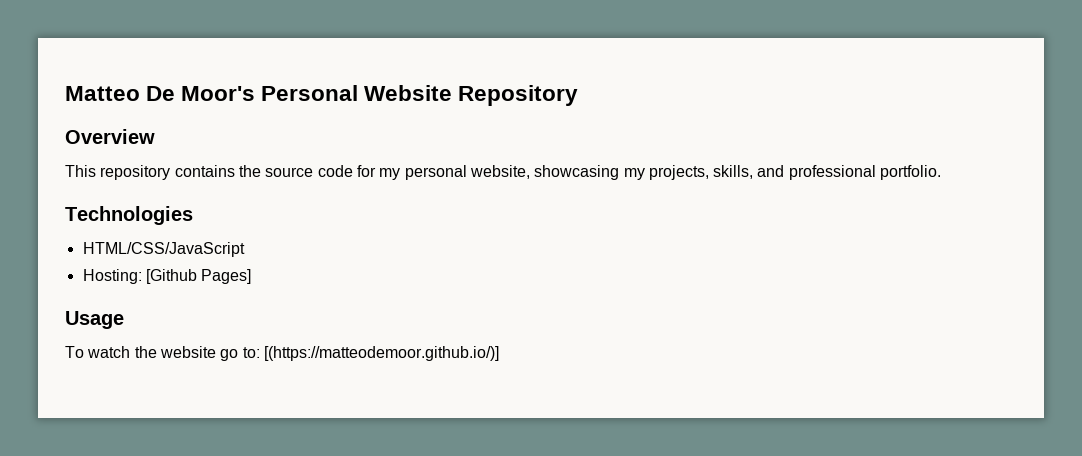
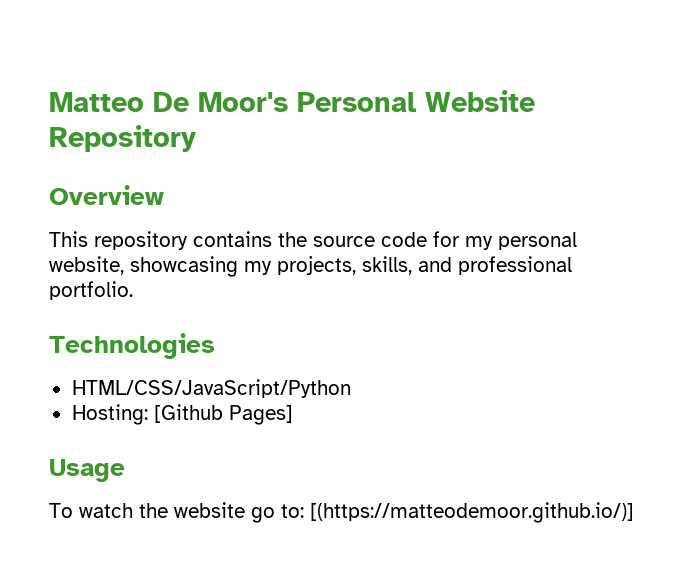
[82,242,245,257] HTML/CSS/JavaScript -> [71,379,351,398] HTML/CSS/JavaScript/Python

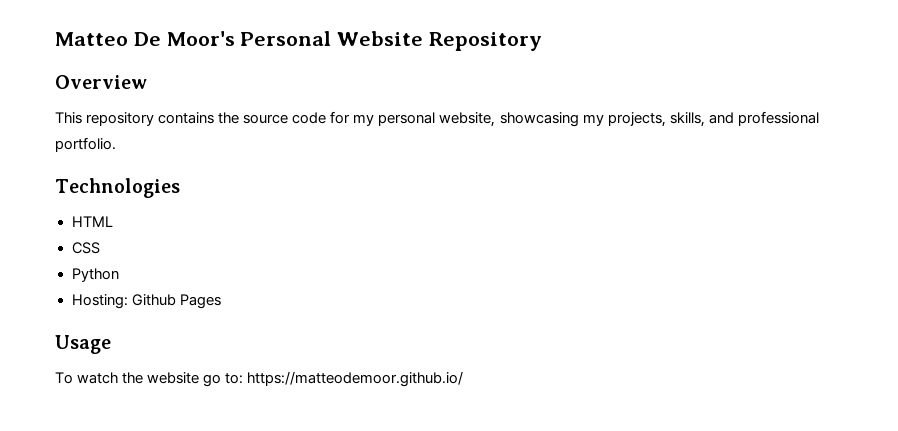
[71,379,351,398] HTML/CSS/JavaScript/Python -> [71,216,113,227] [71,242,100,254] [71,268,119,282] HTML // CSS // Python
[153,404,293,425] [Github Pages] -> [131,294,221,309] Github Pages
[310,502,634,523] [(https://matteodemoor.github.io/)] -> [247,371,464,387] https://matteodemoor.github.io/

